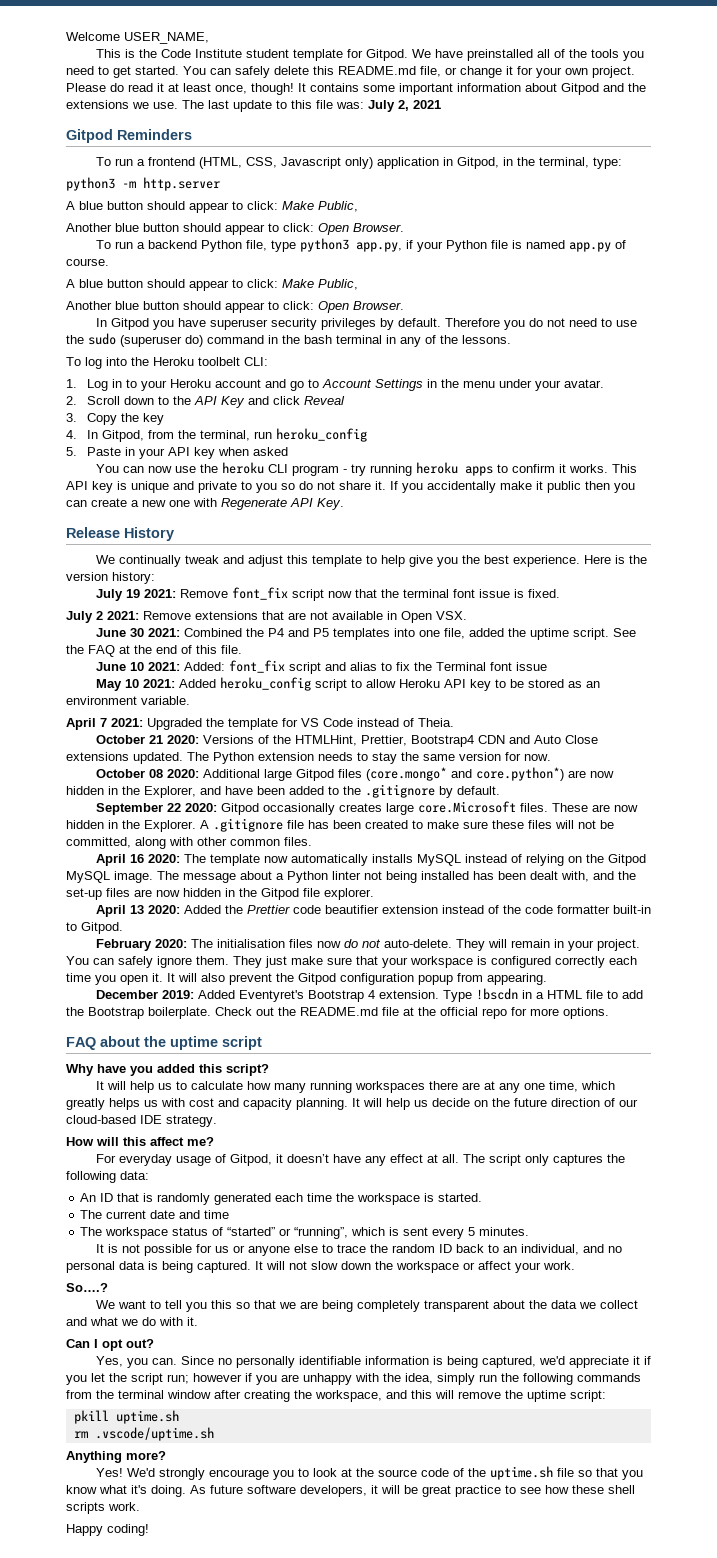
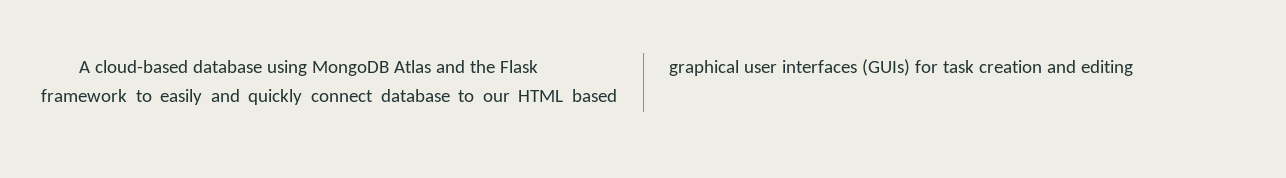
[66,32,209,44] [95,49,644,61] [66,66,635,78] [66,83,646,95] [66,100,441,112] [66,129,192,143] [95,157,622,169] [66,177,220,191] [66,201,358,213] [66,223,404,235] [95,238,626,252] [66,258,109,266] [66,279,358,291] [66,301,404,313] [95,318,637,330] [66,333,511,347] [66,357,268,369] [66,379,605,391] [66,396,346,408] [66,413,165,425] [66,428,368,442] [66,447,289,459] [95,462,637,476] [66,481,635,493] [66,498,344,510] [66,527,174,541] [95,555,647,567] [66,572,155,584] [95,587,560,601] [66,611,467,623] [95,628,636,640] [66,645,242,657] [95,660,547,674] [95,677,600,691] [66,696,190,705] [66,718,454,730] [95,735,598,747] [66,752,551,764] [95,767,614,781] [66,784,500,798] [95,801,638,815] [66,818,614,832] [66,837,312,849] [95,854,646,866] [66,871,636,883] [66,888,374,900] [95,905,651,917] [66,922,123,934] [95,939,640,951] [66,956,637,968] [66,973,547,985] [95,988,643,1002] [66,1007,609,1019] [66,1036,262,1050] [66,1064,269,1076] [95,1081,615,1093] [66,1098,638,1110] [66,1115,217,1127] [66,1137,214,1146] [95,1154,625,1166] [66,1171,149,1183] [80,1193,483,1205] [80,1210,230,1219] [80,1227,530,1239] [95,1244,622,1256] [66,1261,575,1273] [66,1283,108,1292] [95,1300,638,1312] [66,1317,198,1326] [66,1339,154,1351] [95,1356,651,1368] [66,1373,641,1385] [66,1390,606,1402] [73,1410,179,1424] [73,1427,214,1441] [66,1451,166,1463] [95,1466,643,1480] [66,1485,635,1497] [66,1502,140,1514] [66,1524,149,1536] Welcome USER_NAME, // This is the Code Institute student template for Gitpod. We have preinstalled all of the tools you need to get started. You can safely delete this README.md file, or change it for your own project. Please do read it at least once, though! It contains some important information about Gitpod and the extensions we use. The last update to this file was: July 2, 2021 // Gitpod Reminders // To run a frontend (HTML, CSS, Javascript only) application in Gitpod, in the terminal, type: // python3 -m http.server // A blue button should appear to click: Make Public, // Another blue button should appear to click: Open Browser. // To run a backend Python file, type python3 app.py, if your Python file is named app.py of course. // A blue button should appear to click: Make Public, // Another blue button should appear to click: Open Browser. // In Gitpod you have superuser security privileges by default. Therefore you do not need to use the sudo (superuser do) command in the bash terminal in any of the lessons. // To log into the Heroku toolbelt CLI: // 1. Log in to your Heroku account and go to Account Settings in the menu under your avatar. // 2. Scroll down to the API Key and click Reveal // 3. Copy the key // 4. In Gitpod, from the terminal, run heroku_config // 5. Paste in your API key when asked // You can now use the heroku CLI program - try running heroku apps to confirm it works. This API key is unique and private to you so do not share it. If you accidentally make it public then you can create a new one with Regenerate API Key. // Release History // We continually tweak and adjust this template to help give you the best experience. Here is the version history: // July 19 2021: Remove font_fix script now that the terminal font issue is fixed. // July 2 2021: Remove extensions that are not available in Open VSX. // June 30 2021: Combined the P4 and P5 templates into one file, added the uptime script. See the FAQ at the end of this file. // June 10 2021: Added: font_fix script and alias to fix the Terminal font issue // May 10 2021: Added heroku_config script to allow Heroku API key to be stored as an environment variable. // April 7 2021: Upgraded the template for VS Code instead of Theia. // October 21 2020: Versions of the HTMLHint, Prettier, Bootstrap4 CDN and Auto Close extensions updated. The Python extension needs to stay the same version for now. // October 08 2020: Additional large Gitpod files (core.mongo* and core.python*) are now hidden in the Explorer, and have been added to the .gitignore by default. // September 22 2020: Gitpod occasionally creates large core.Microsoft files. These are now hidden in the Explorer. A .gitignore file has been created to make sure these files will not be committed, along with other common files. // April 16 2020: The template now automatically installs MySQL instead of relying on the Gitpod MySQL image. The message about a Python linter not being installed has been dealt with, and the set-up files are now hidden in the Gitpod file explorer. // April 13 2020: Added the Prettier code beautifier extension instead of the code formatter built-in to Gitpod. // February 2020: The initialisation files now do not auto-delete. They will remain in your project. You can safely ignore them. They just make sure that your workspace is configured correctly each time you open it. It will also prevent the Gitpod configuration popup from appearing. // December 2019: Added Eventyret's Bootstrap 4 extension. Type !bscdn in a HTML file to add the Bootstrap boilerplate. Check out the README.md file at the official repo for more options. // FAQ about the uptime script // Why have you added this script? // It will help us to calculate how many running workspaces there are at any one time, which greatly helps us with cost and capacity planning. It will help us decide on the future direction of our cloud-based IDE strategy. // How will this affect me? // For everyday usage of Gitpod, it doesn’t have any effect at all. The script only captures the following data: // An ID that is randomly generated each time the workspace is started. // The current date and time // The workspace status of “started” or “running”, which is sent every 5 minutes. // It is not possible for us or anyone else to trace the random ID back to an individual, and no personal data is being captured. It will not slow down the workspace or affect your work. // So….? // We want to tell you this so that we are being completely transparent about the data we collect and what we do with it. // Can I opt out? // Yes, you can. Since no personally identifiable information is being captured, we'd appreciate it if you let the script run; however if you are unhappy with the idea, simply run the following commands from the terminal window after creating the workspace, and this will remove the uptime script: // pkill uptime.sh // rm .vscode/uptime.sh // Anything more? // Yes! We'd strongly encourage you to look at the source code of the uptime.sh file so that you know what it's doing. As future software developers, it will be great practice to see how these shell scripts work. // Happy coding! -> [79,60,539,76] [41,89,618,105] [669,59,1133,76] A cloud-based database using MongoDB Atlas and the Flask framework to easily and quickly connect database to our HTML based graphical user interfaces (GUIs) for task creation and editing

